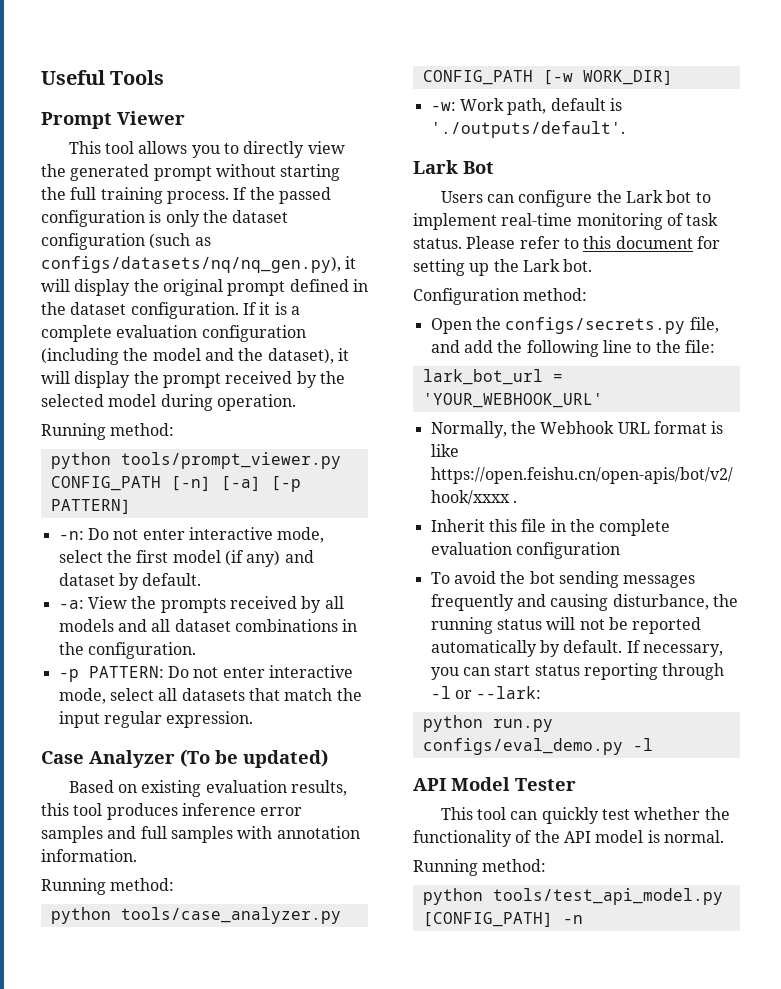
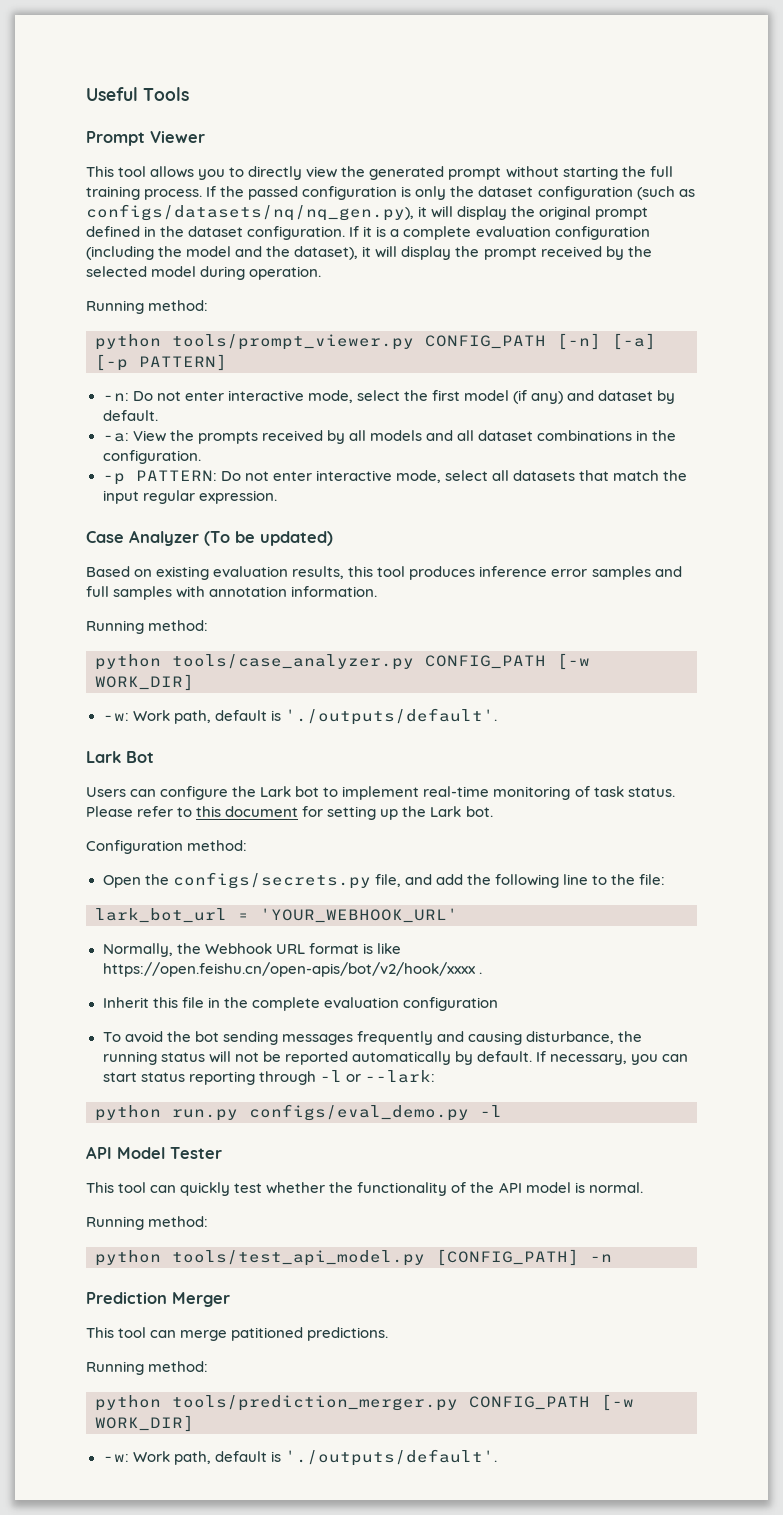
(583, 919) none -> [86,1292,230,1307] [86,1327,389,1341] [86,1361,209,1375] [95,1394,634,1411] [95,1415,194,1432] [102,1449,497,1466] // Prediction Merger // This tool can merge patitioned predictions. // Running method: // python tools/prediction_merger.py CONFIG_PATH [-w WORK_DIR] // -w: Work path, default is './outputs/default'.

